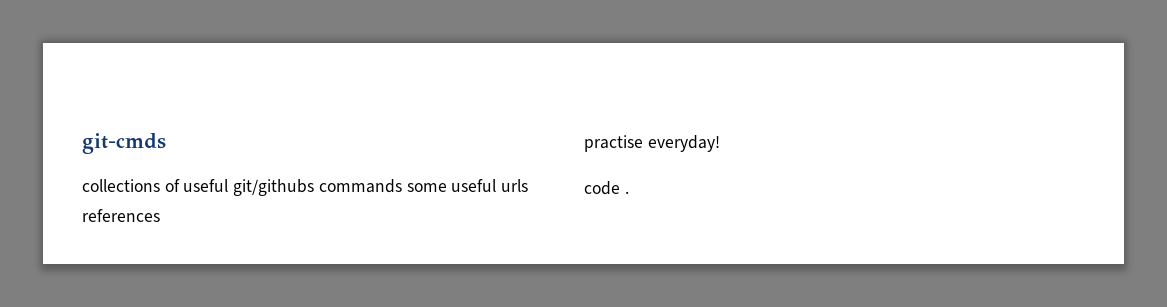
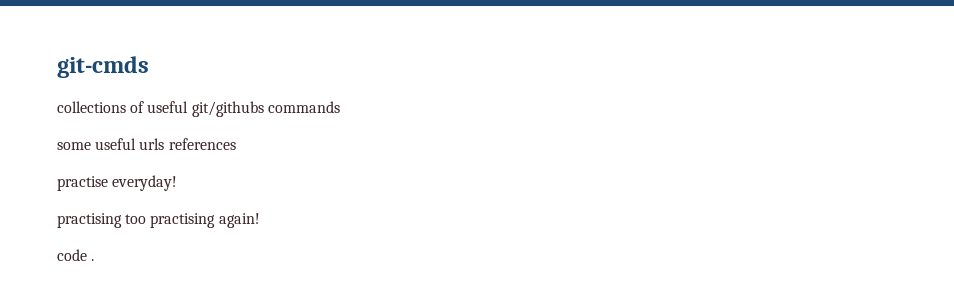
(402, 186) none -> (340, 107) //
(720, 143) none -> [57,213,260,228] // practising too practising again!

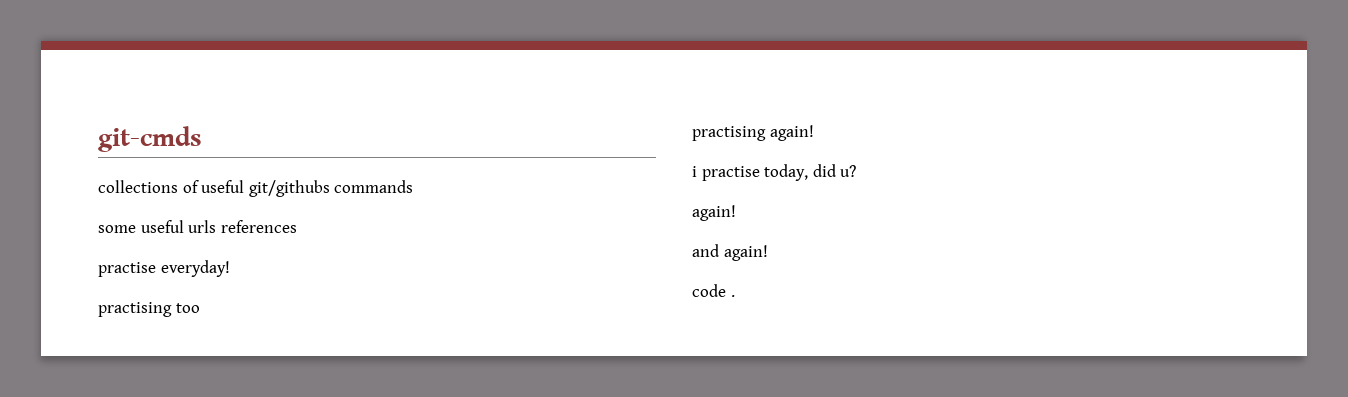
(147, 219) none -> (200, 308) //
(260, 220) none -> [692,164,857,181] [692,205,736,221] [692,244,768,261] // i practise today, did u? // again! // and again!

